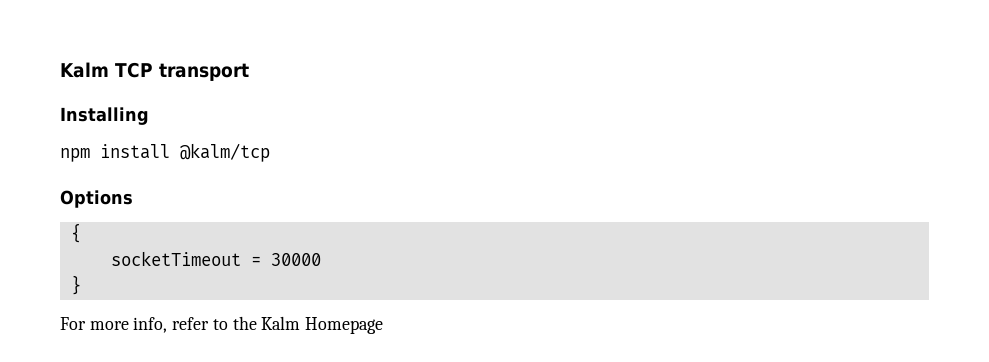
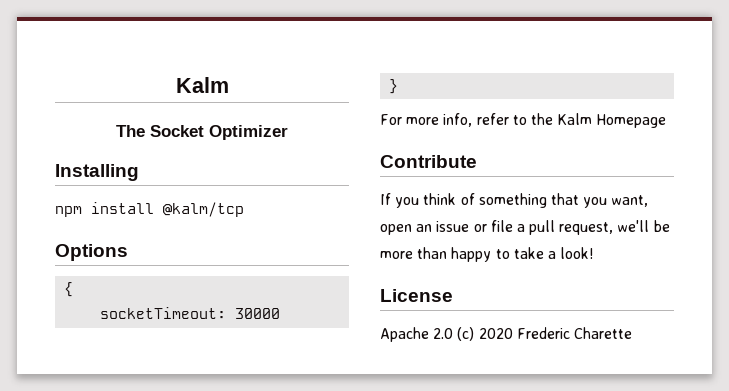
[60,62,249,81] Kalm TCP transport -> [175,77,229,93] [116,125,288,140] Kalm // The Socket Optimizer
[110,251,261,266] socketTimeout = -> [100,307,227,319] socketTimeout:
(384, 325) none -> [380,155,477,168] [380,193,649,208] [380,220,670,235] [380,247,594,262] [380,289,453,302] [380,327,632,342] // Contribute // If you think of something that you want, open an issue or file a pull request, we'll be more than happy to take a look! // License // Apache 2.0 (c) 2020 Frederic Charette

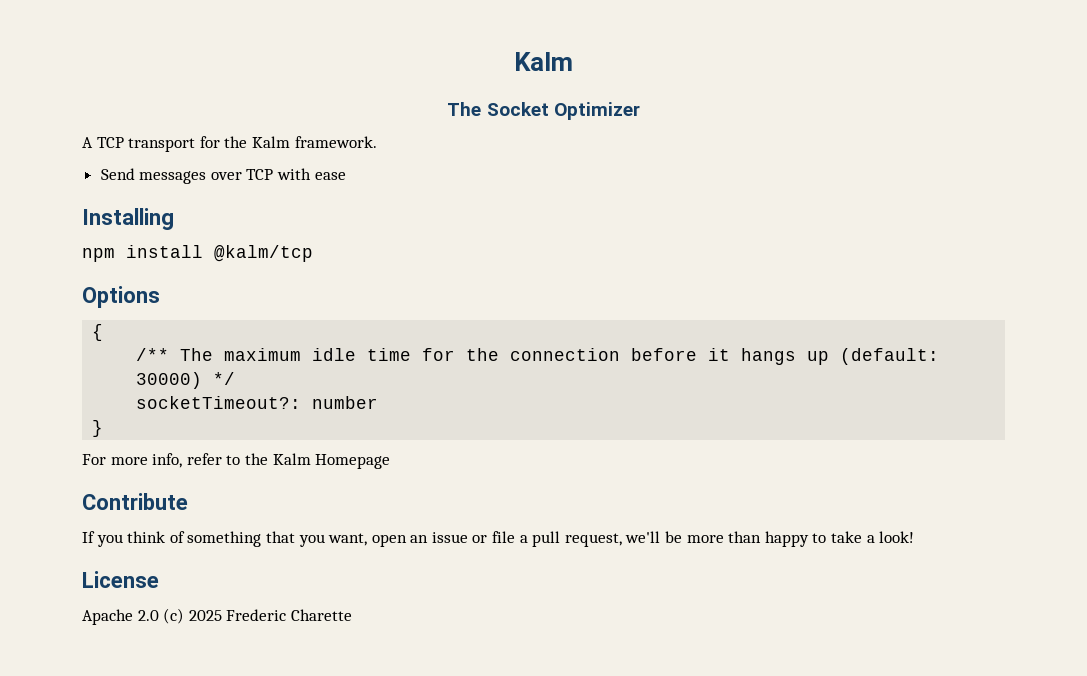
(288, 132) none -> [82,136,377,152] [100,168,346,184] // A TCP transport for the Kalm framework. // Send messages over TCP with ease
[100,307,281,319] socketTimeout: 30000 -> [136,348,940,365] [136,372,236,389] [136,396,379,409] /** The maximum idle time for the connection before it hangs up (default: 30000) */ // socketTimeout?: number
[478,328,513,339] 2020 -> [188,610,222,621] 2025

